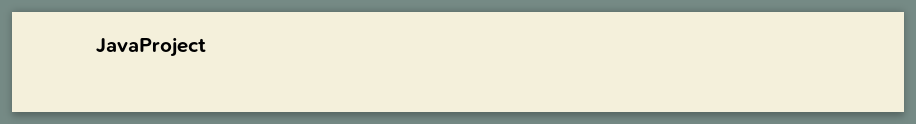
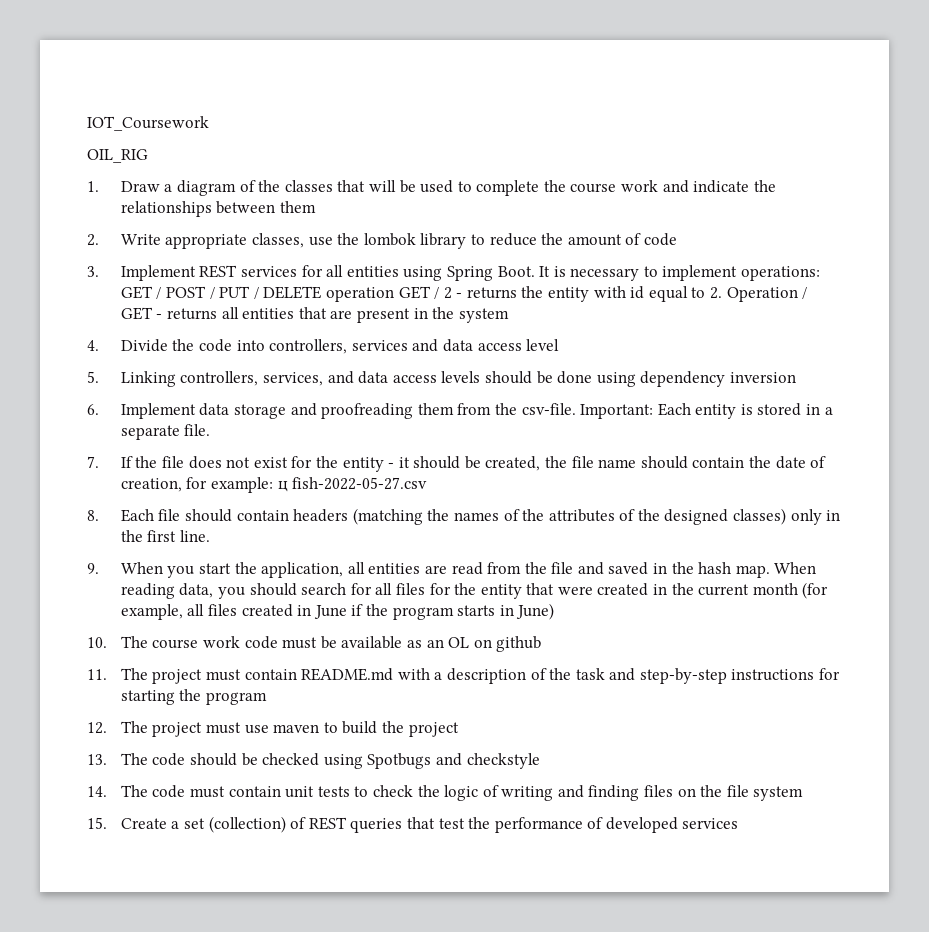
[96,37,206,57] JavaProject -> [87,116,209,131] [87,149,148,163] [87,180,776,196] [120,201,316,217] [87,233,677,249] [87,265,821,281] [120,286,808,302] [120,307,509,323] [87,339,560,354] [87,371,796,387] [87,403,833,419] [120,424,211,440] [87,456,827,472] [120,477,428,493] [87,508,841,525] [120,530,210,542] [87,562,817,578] [120,582,829,599] [120,603,555,620] [87,636,542,652] [87,668,841,684] [120,689,267,705] [87,721,459,737] [87,753,540,769] [87,785,804,801] [87,816,739,833] IOT_Coursework // OIL_RIG // 1. Draw a diagram of the classes that will be used to complete the course work and indicate the relationships between them // 2. Write appropriate classes, use the lombok library to reduce the amount of code // 3. Implement REST services for all entities using Spring Boot. It is necessary to implement operations: GET / POST / PUT / DELETE operation GET / 2 - returns the entity with id equal to 2. Operation / GET - returns all entities that are present in the system // 4. Divide the code into controllers, services and data access level // 5. Linking controllers, services, and data access levels should be done using dependency inversion // 6. Implement data storage and proofreading them from the csv-file. Important: Each entity is stored in a separate file. // 7. If the file does not exist for the entity - it should be created, the file name should contain the date of creation, for example: ц fish-2022-05-27.csv // 8. Each file should contain headers (matching the names of the attributes of the designed classes) only in the first line. // 9. When you start the application, all entities are read from the file and saved in the hash map. When reading data, you should search for all files for the entity that were created in the current month (for example, all files created in June if the program starts in June) // 10. The course work code must be available as an OL on github // 11. The project must contain README.md with a description of the task and step-by-step instructions for starting the program // 12. The project must use maven to build the project // 13. The code should be checked using Spotbugs and checkstyle // 14. The code must contain unit tests to check the logic of writing and finding files on the file system // 15. Create a set (collection) of REST queries that test the performance of developed services

